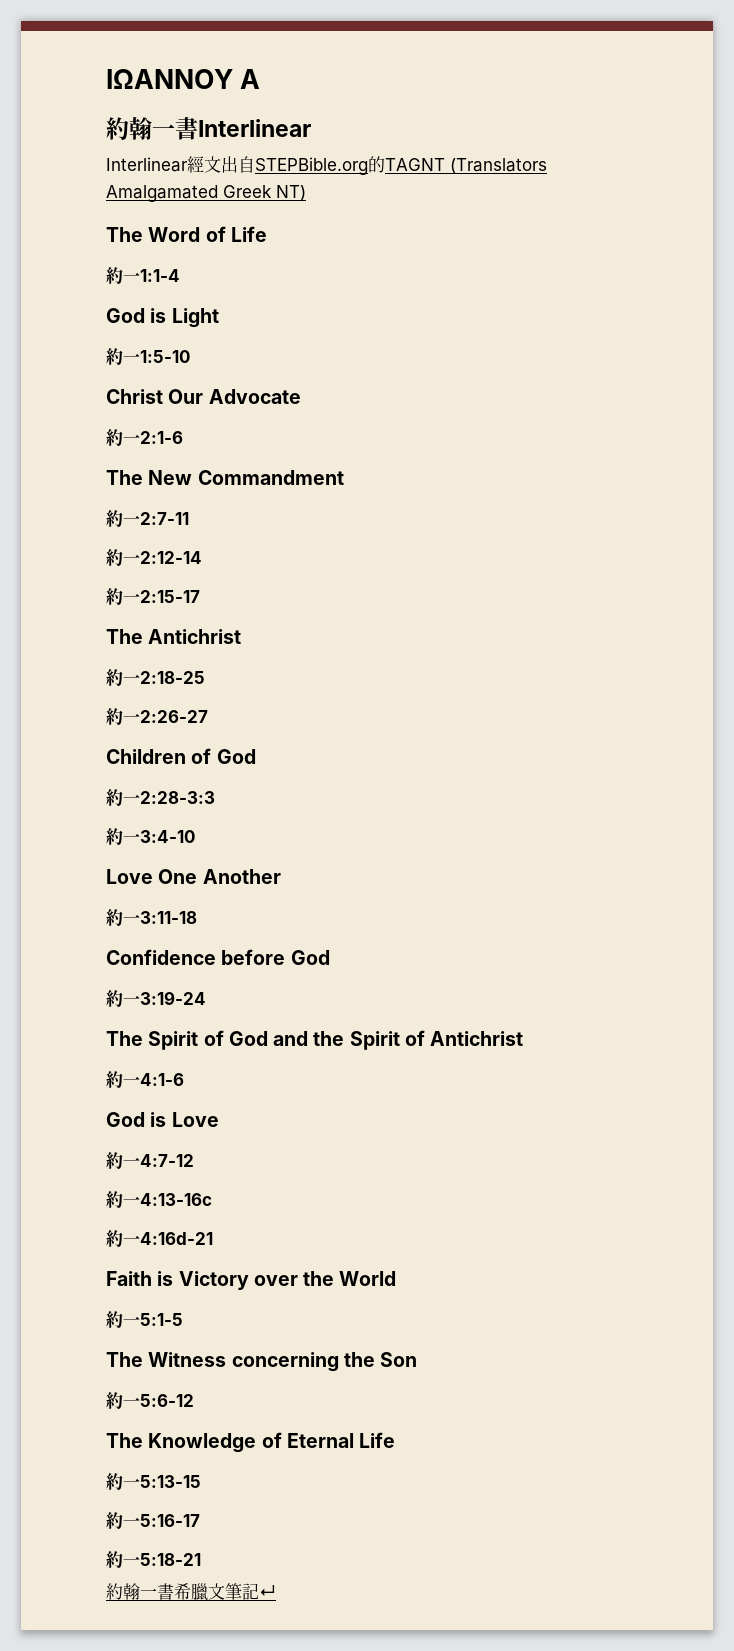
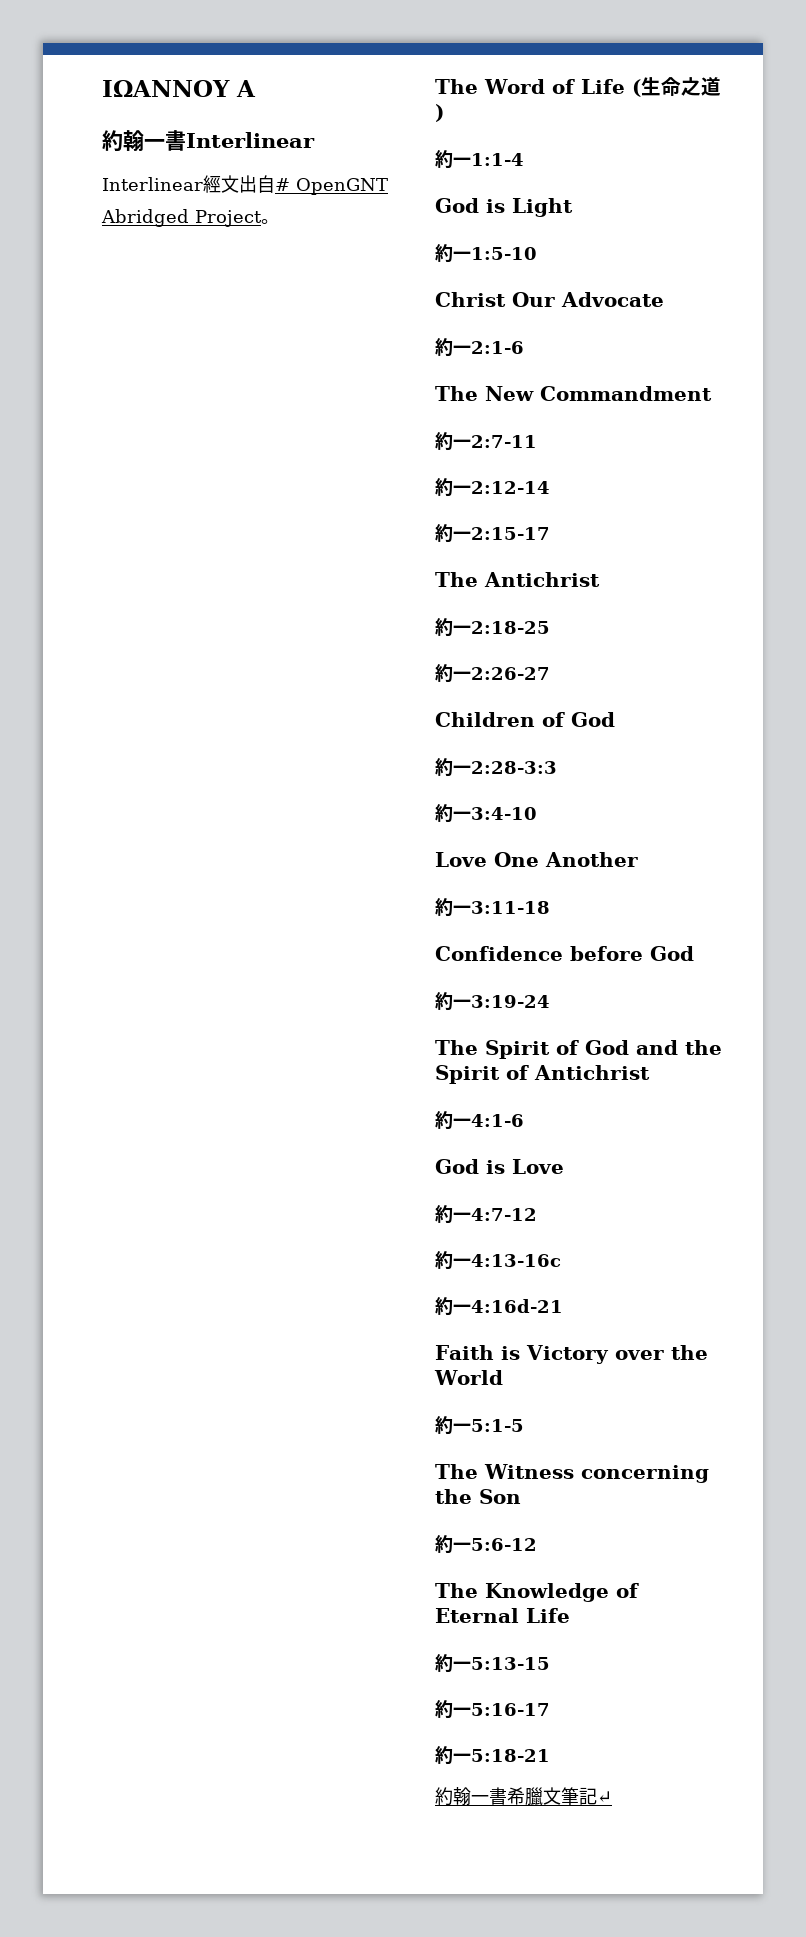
[255,156,547,175] [106,185,306,202] STEPBible.org的TAGNT (Translators Amalgamated Greek NT) -> [275,178,388,195] [101,209,279,227] # OpenGNT Abridged Project。
(267, 234) none -> [631,77,721,97] [435,104,444,122] (生命之道)

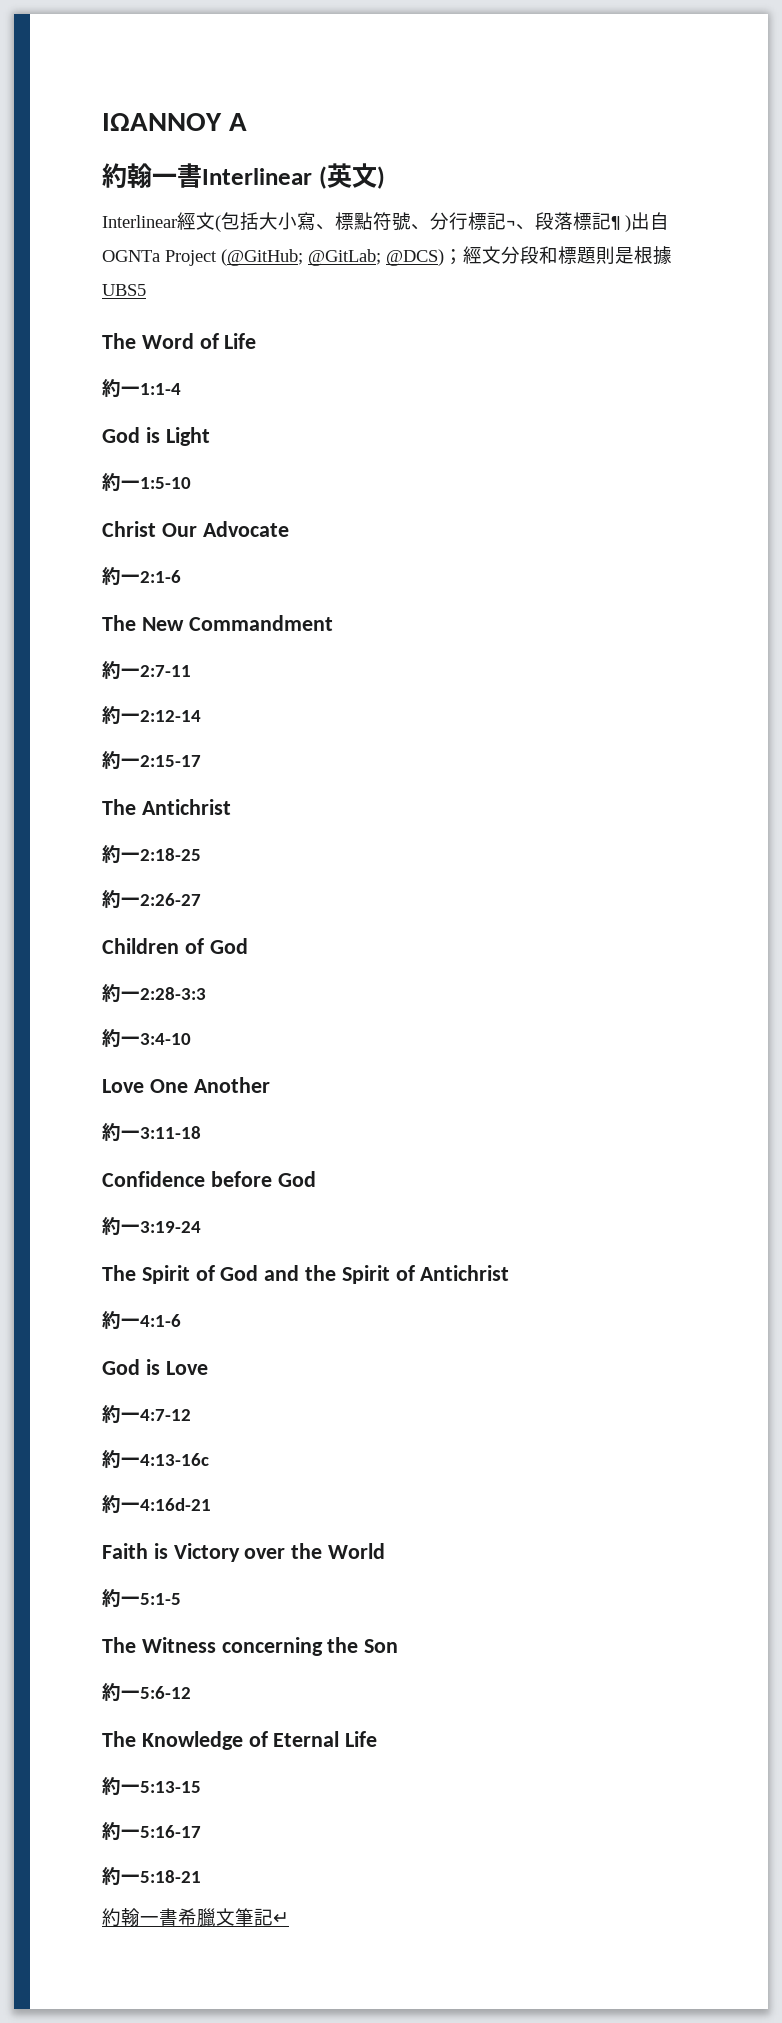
(315, 140) none -> [318,163,385,189] (英文)
[239,175,388,195] [101,209,279,227] 出自# OpenGNT Abridged Project。 -> [215,212,669,232] [102,246,672,266] [102,284,146,296] (包括大小寫、標點符號、分行標記¬、段落標記¶ )出自OGNTa Project (@GitHub; @GitLab; @DCS)；經文分段和標題則是根據UBS5
[631,77,721,97] [435,104,444,122] (生命之道) -> (257, 341) none

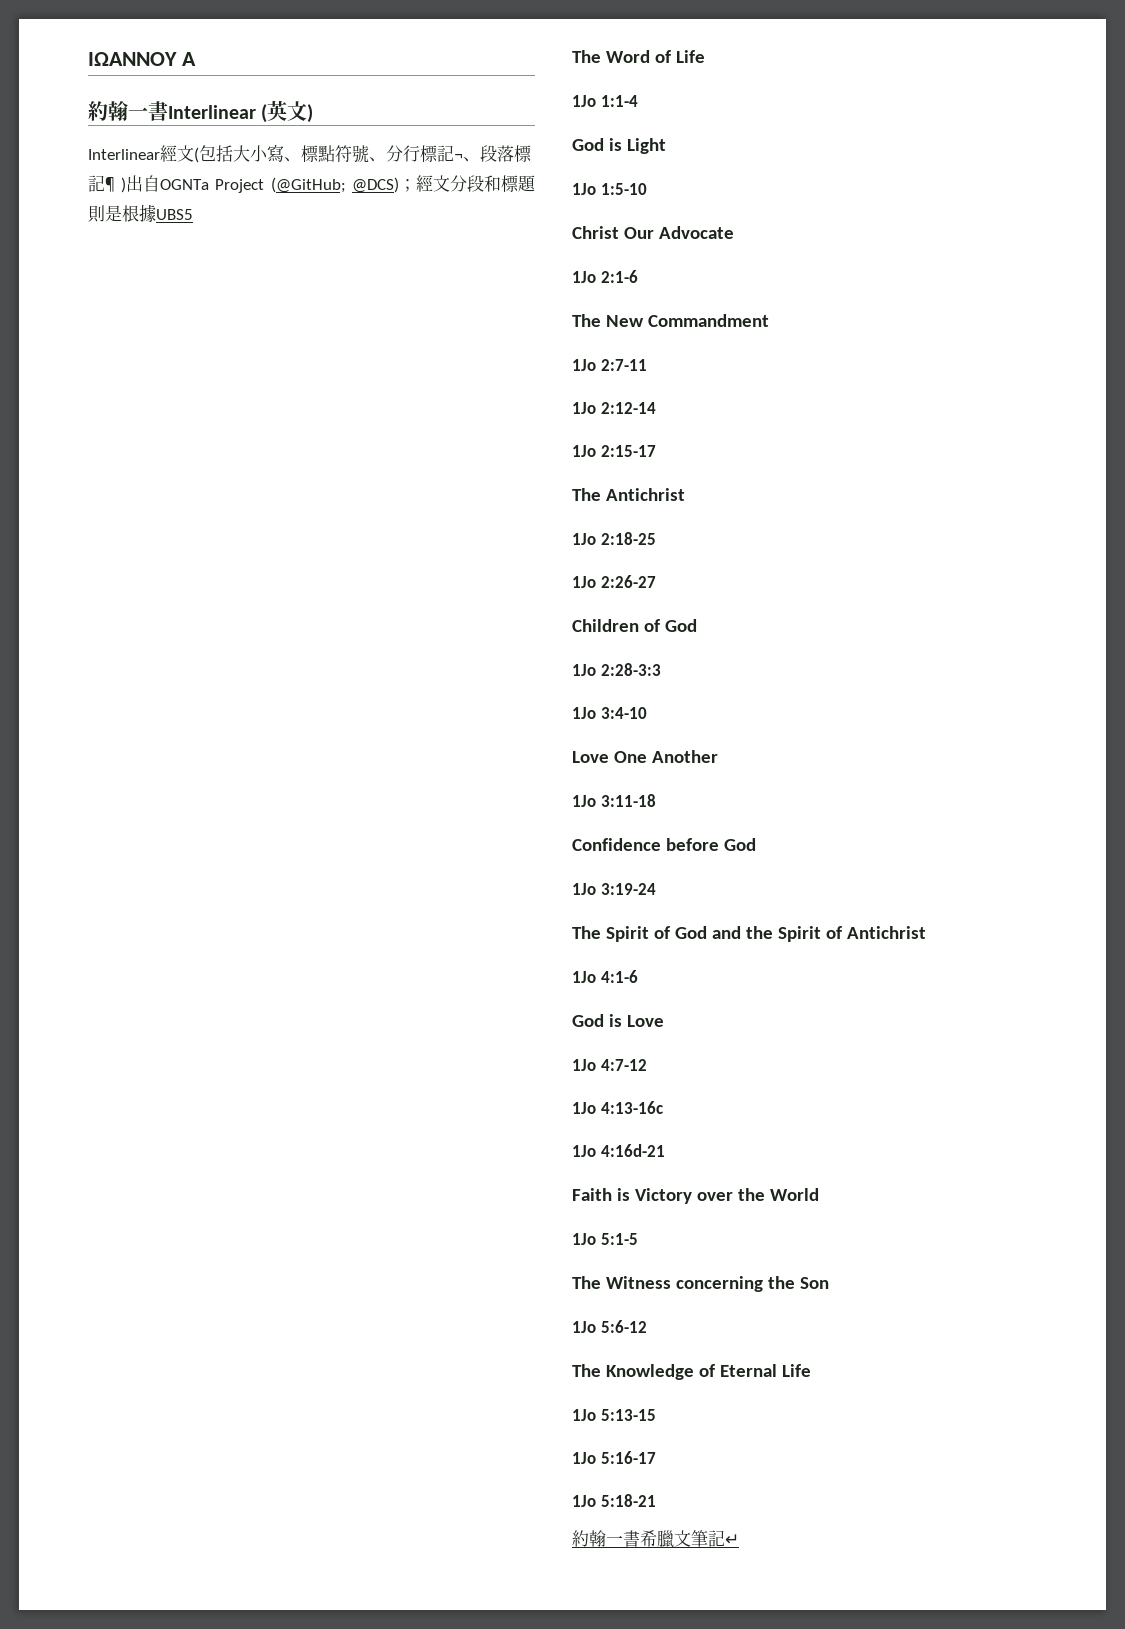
[308,249,381,266] @GitLab; -> (346, 185) none
[102,379,140,398] 約一 -> [572,95,596,107] 1Jo
[102,473,140,492] 約一 -> [572,183,596,195] 1Jo
[102,567,140,586] 約一 -> [572,271,596,283] 1Jo
[102,661,140,680] 約一 -> [572,359,596,371] 1Jo
[102,706,140,725] 約一 -> [572,402,596,414] 1Jo
[102,751,140,770] 約一 -> [572,445,596,457] 1Jo
[102,845,140,864] 約一 -> [572,533,596,545] 1Jo
[102,890,140,909] 約一 -> [572,576,596,588] 1Jo
[102,984,140,1003] 約一 -> [572,664,596,676] 1Jo
[102,1029,140,1048] 約一 -> [572,707,596,719] 1Jo
[102,1123,140,1142] 約一 -> [572,795,596,807] 1Jo
[102,1217,140,1236] 約一 -> [572,883,596,895] 1Jo
[102,1311,140,1330] 約一 -> [572,971,596,983] 1Jo
[102,1405,140,1424] 約一 -> [572,1059,596,1071] 1Jo
[102,1450,140,1469] 約一 -> [572,1102,596,1114] 1Jo
[102,1495,140,1514] 約一 -> [572,1145,596,1157] 1Jo
[102,1589,140,1608] 約一 -> [572,1233,596,1245] 1Jo
[102,1683,140,1702] 約一 -> [572,1321,596,1333] 1Jo
[102,1777,140,1796] 約一 -> [572,1409,596,1421] 1Jo
[102,1822,140,1841] 約一 -> [572,1452,596,1464] 1Jo
[102,1867,140,1886] 約一 -> [572,1495,596,1507] 1Jo

